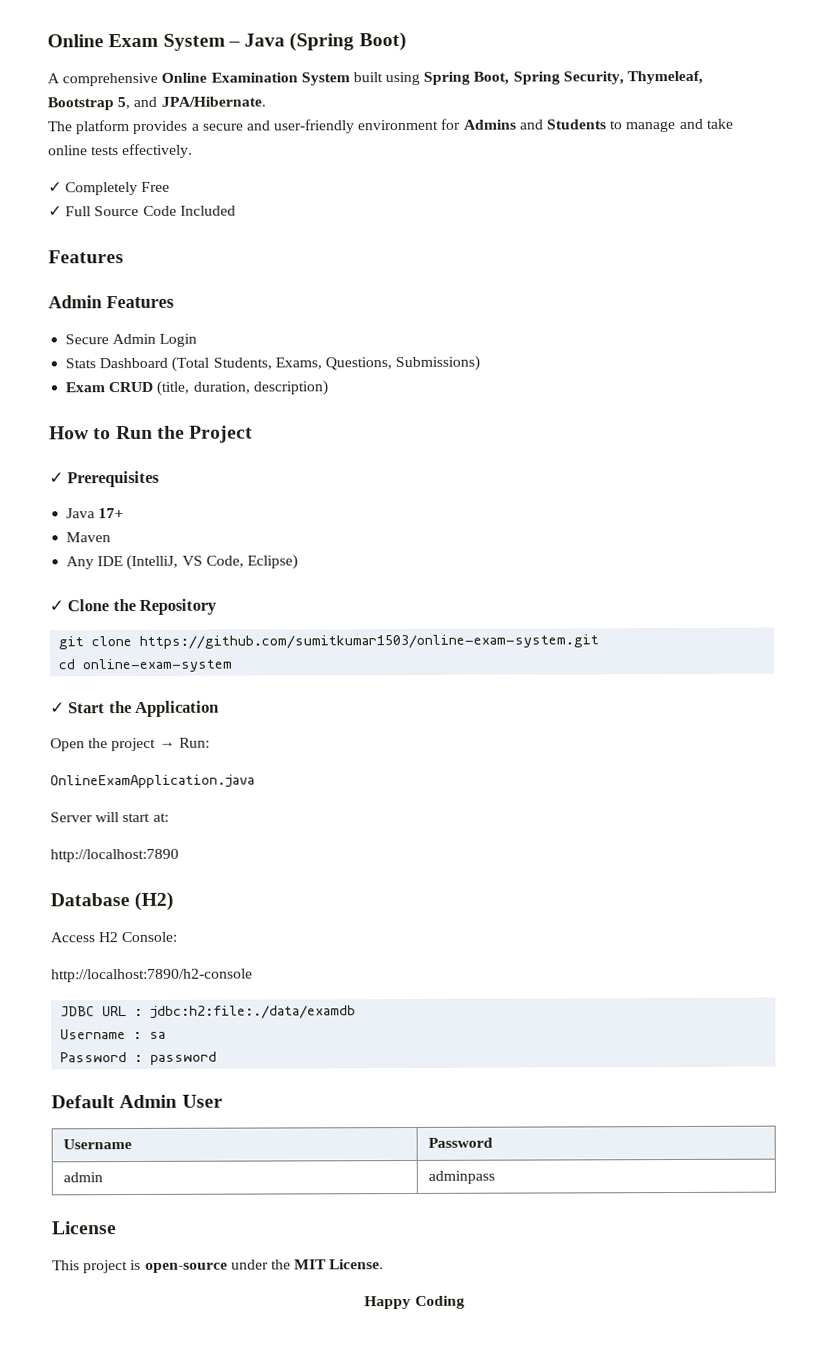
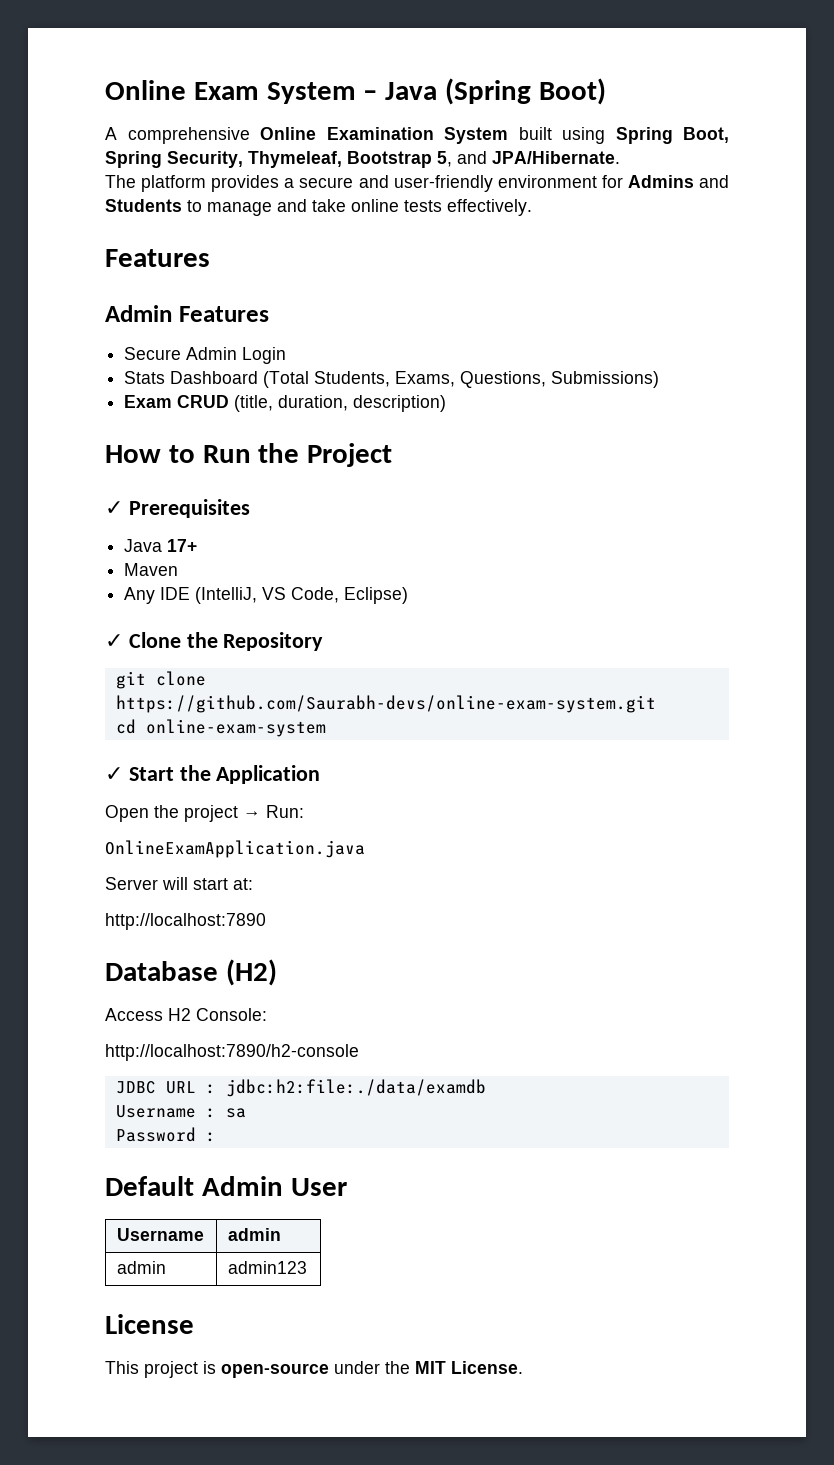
[48,181,171,196] [48,205,236,217] // ✓ Completely Free // ✓ Full Source Code Included -> (532, 207) none
[139,634,600,649] https://github.com/sumitkumar1503/online-exam-system.git -> [115,695,656,713] https://github.com/Saurabh-devs/online-exam-system.git
[150,1051,218,1065] password -> (216, 1137) none
[428,1137,494,1148] Password -> [227,1228,281,1241] admin
[428,1170,496,1184] adminpass -> [227,1261,307,1274] admin123
[364,1295,465,1310] // Happy Coding -> (523, 1367) none

